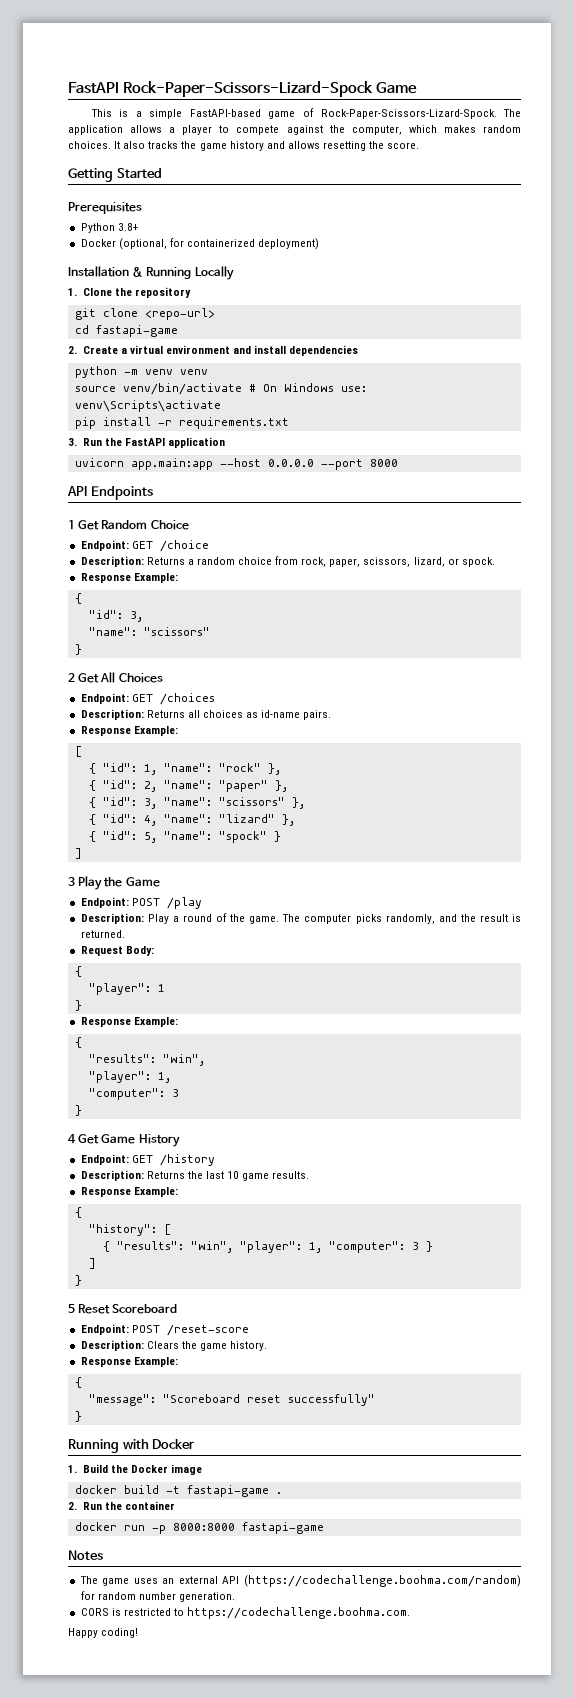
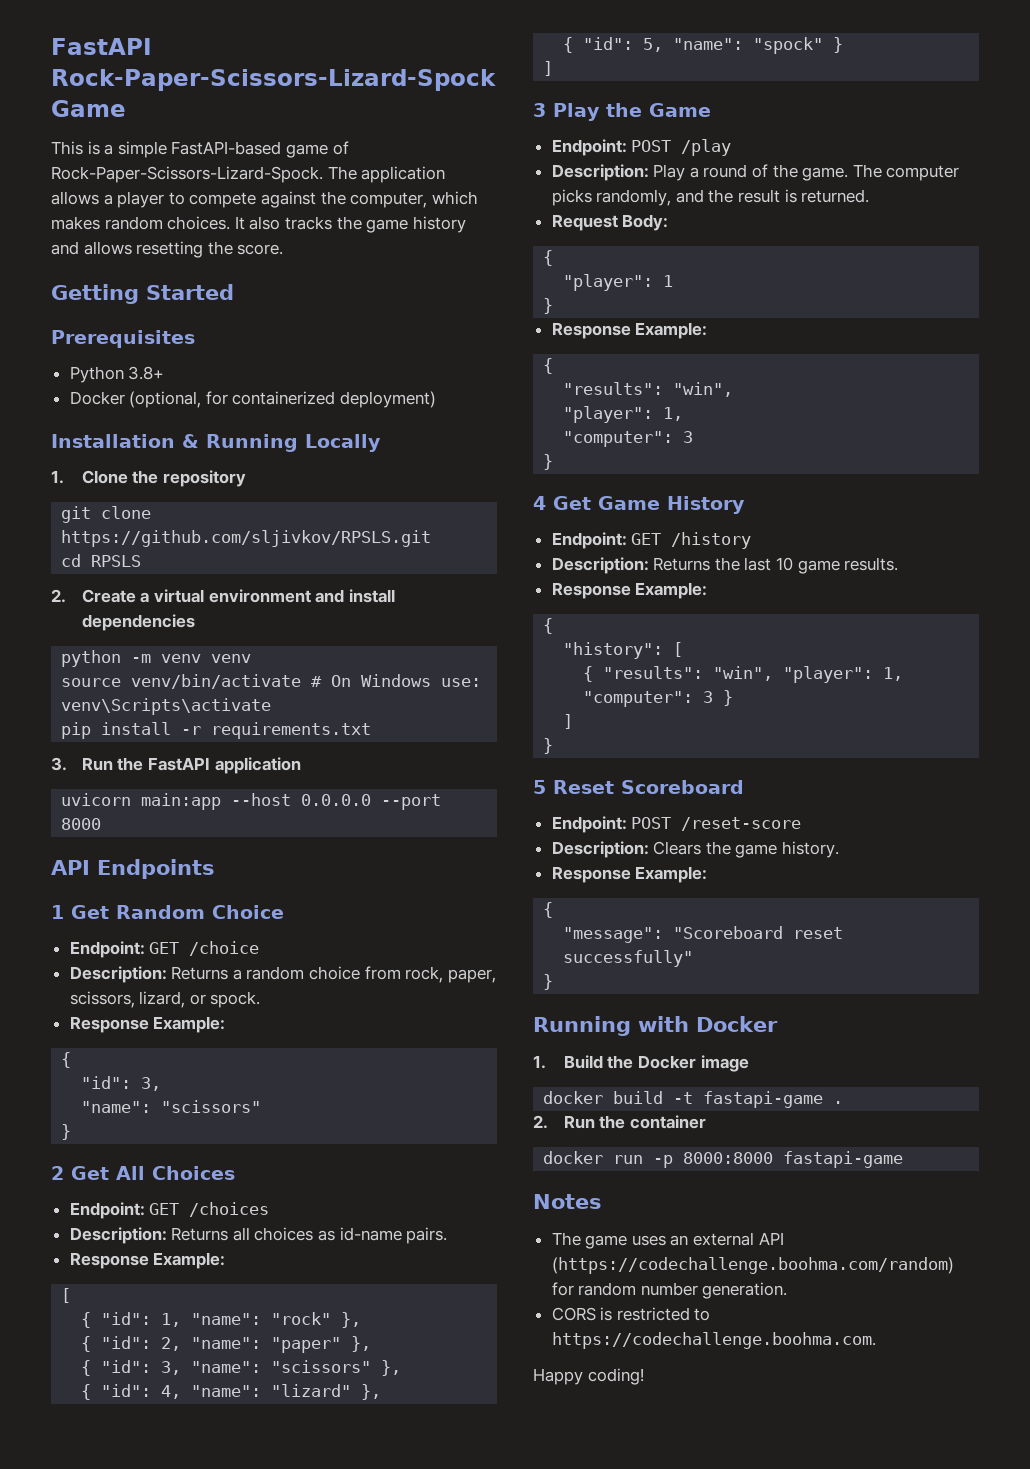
[144,308,215,320] <repo-url> -> [61,530,432,547] https://github.com/sljivkov/RPSLS.git
[95,325,178,337] fastapi-game -> [91,555,142,567] RPSLS
[130,458,213,470] app.main:app -> [141,793,222,810] main:app

